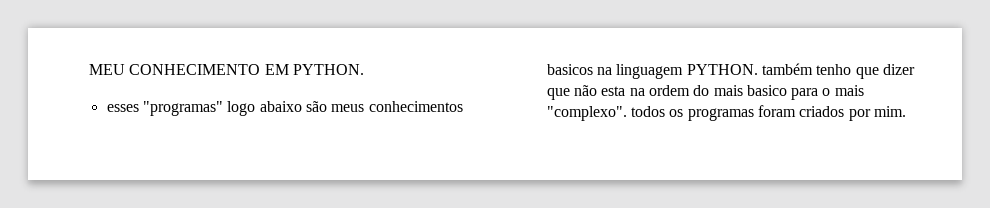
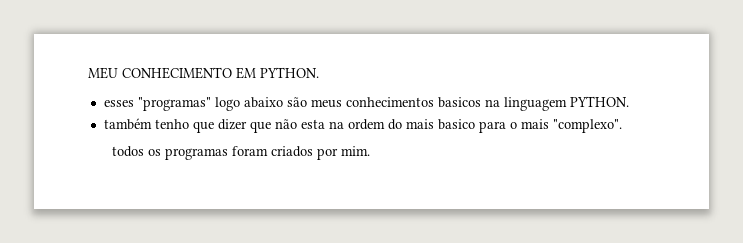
(758, 69) none -> (629, 101) //
(627, 113) none -> (622, 126) //

